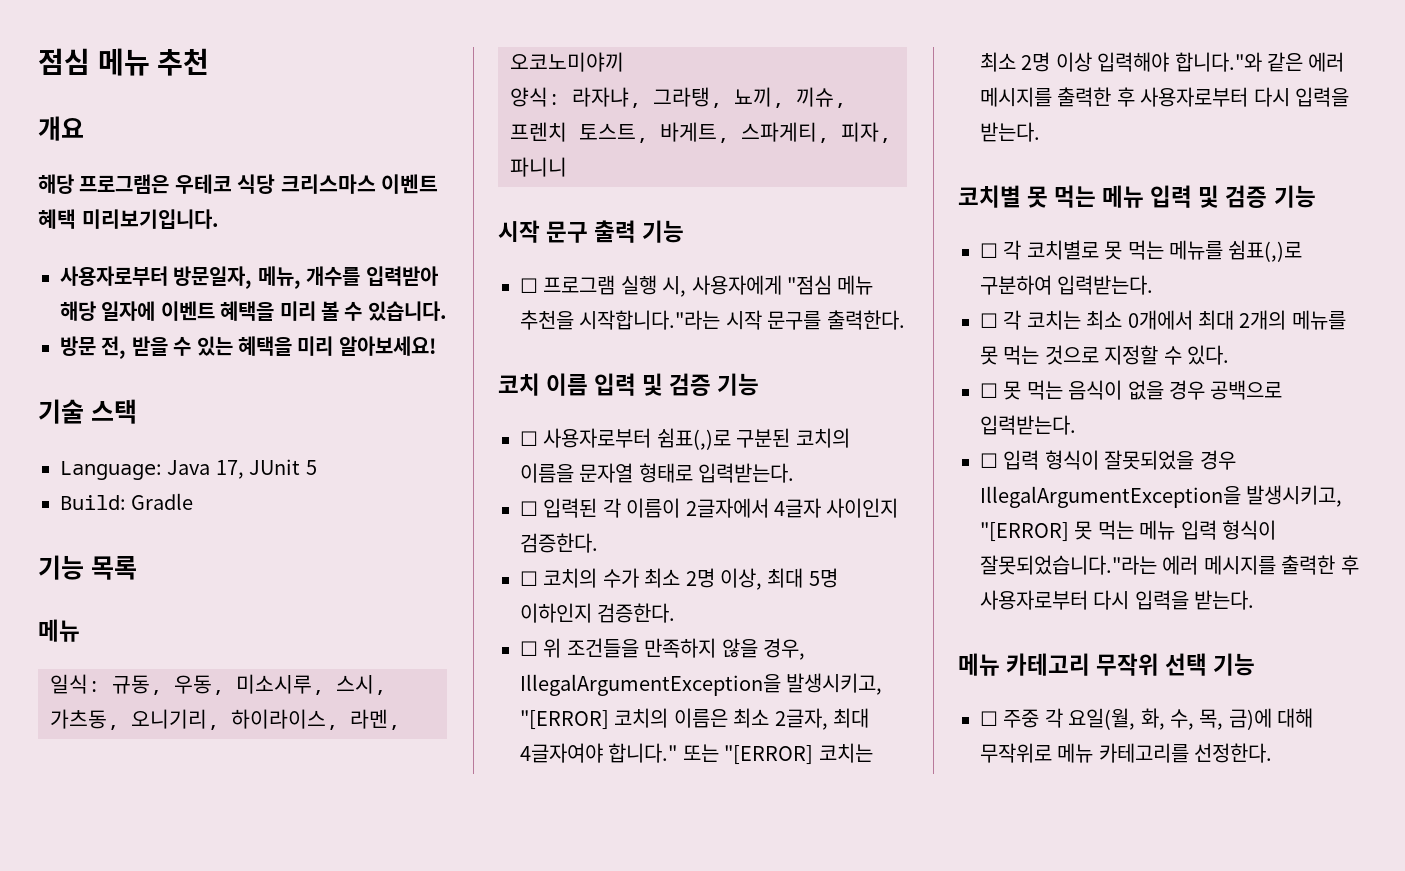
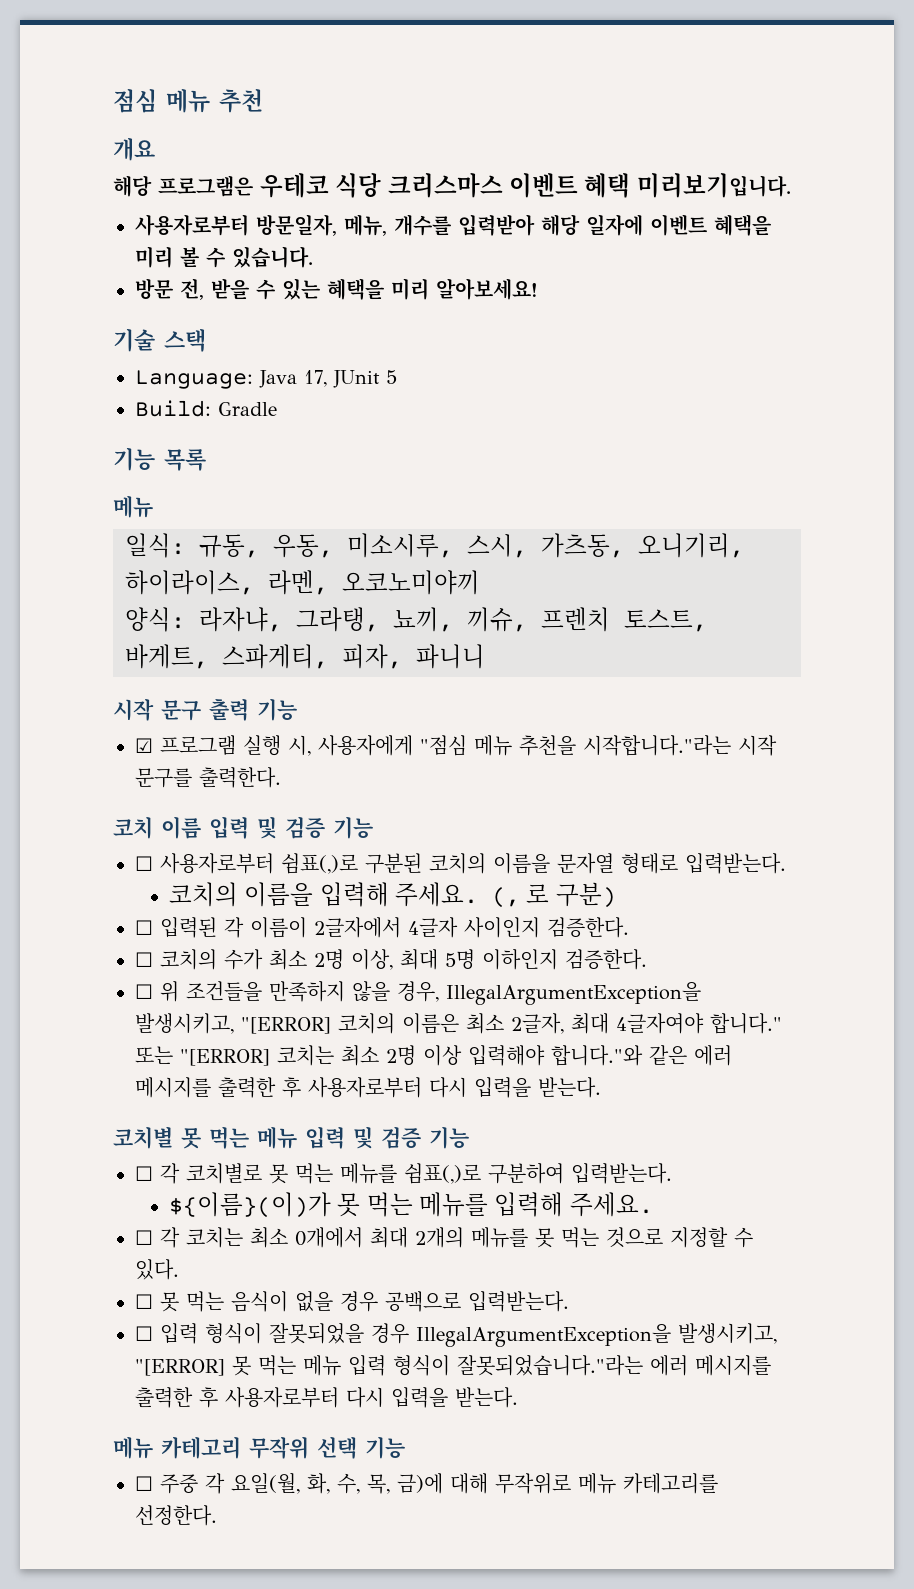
[520,278,538,293] ☐ -> [135,738,153,753] ☑
(795, 473) none -> [168,882,616,908] // 코치의 이름을 입력해 주세요. (, 로 구분)
(1154, 285) none -> [168,1192,653,1218] // ${이름}(이)가 못 먹는 메뉴를 입력해 주세요.

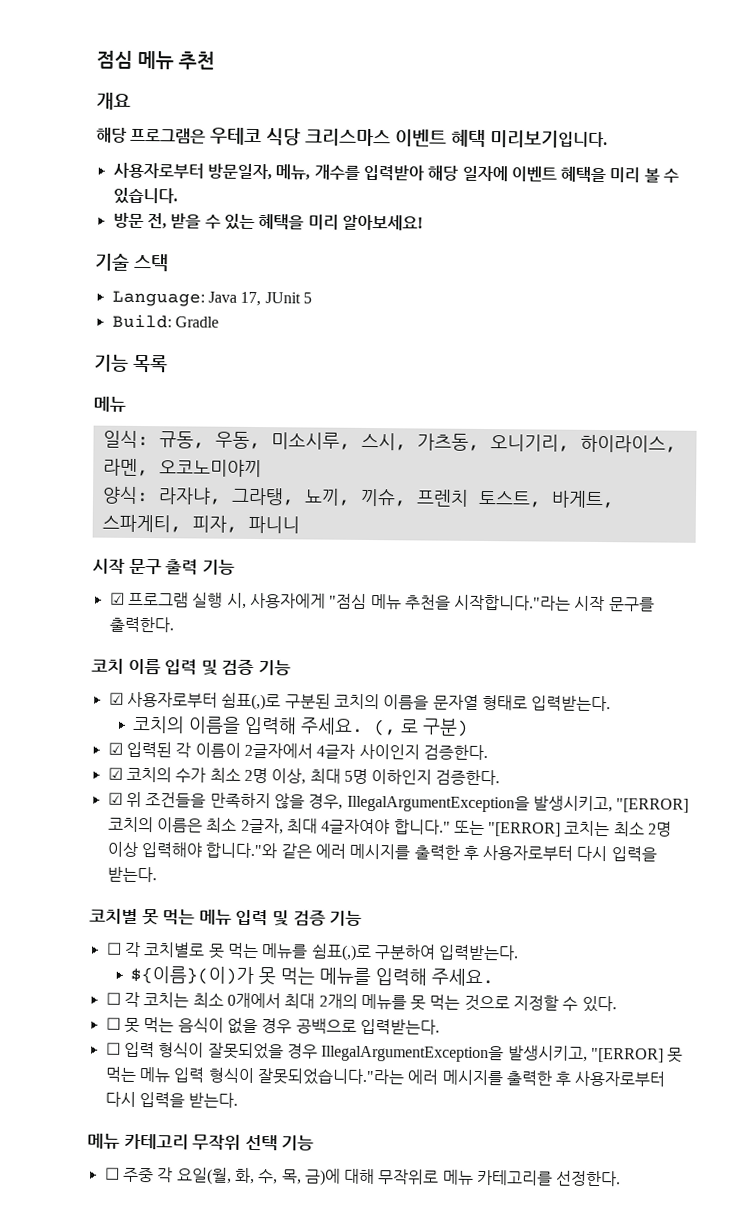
[135,856,153,871] ☐ -> [108,692,124,705] ☑
[135,920,153,935] ☐ -> [107,742,123,755] ☑
[135,952,153,967] ☐ -> [107,767,123,780] ☑
[135,984,153,999] ☐ -> [107,792,123,805] ☑

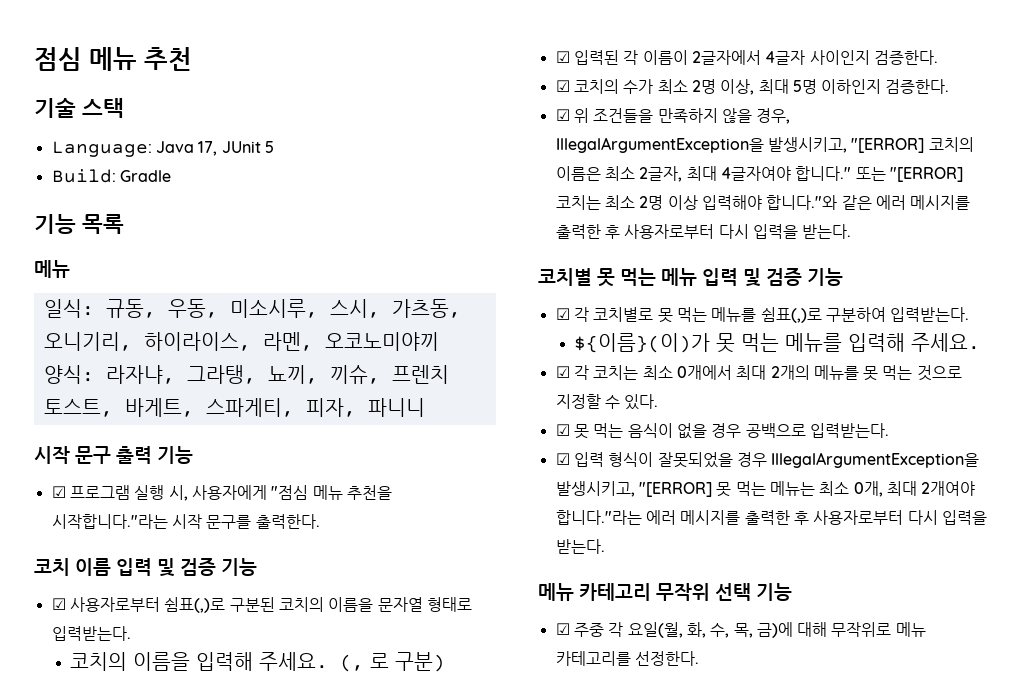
[96,92,131,110] [96,127,608,149] [112,162,680,183] [112,187,178,205] [112,212,423,231] // 개요 // 해당 프로그램은 우테코 식당 크리스마스 이벤트 혜택 미리보기입니다. // 사용자로부터 방문일자, 메뉴, 개수를 입력받아 해당 일자에 이벤트 혜택을 미리 볼 수 있습니다. // 방문 전, 받을 수 있는 혜택을 미리 알아보세요! -> (192, 59) none
[106,942,122,955] ☐ -> [555,308,570,320] ☑
[105,992,121,1005] ☐ -> [555,366,570,378] ☑
[105,1017,121,1030] ☐ -> [555,424,570,436] ☑
[105,1042,121,1055] ☐ -> [555,453,570,465] ☑
[138,1067,405,1086] 메뉴 입력 형식이 잘못되었습니다."라는 -> [769,481,976,497] [555,510,642,525] 메뉴는 최소 0개, 최대 2개여야 합니다."라는
[104,1167,120,1180] ☐ -> [555,623,570,635] ☑

